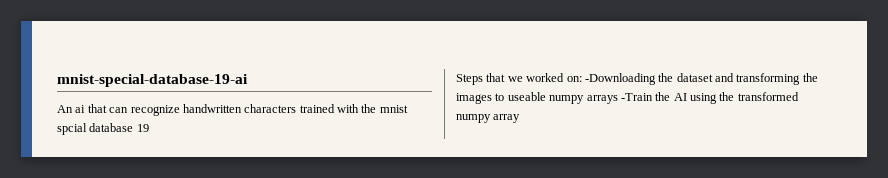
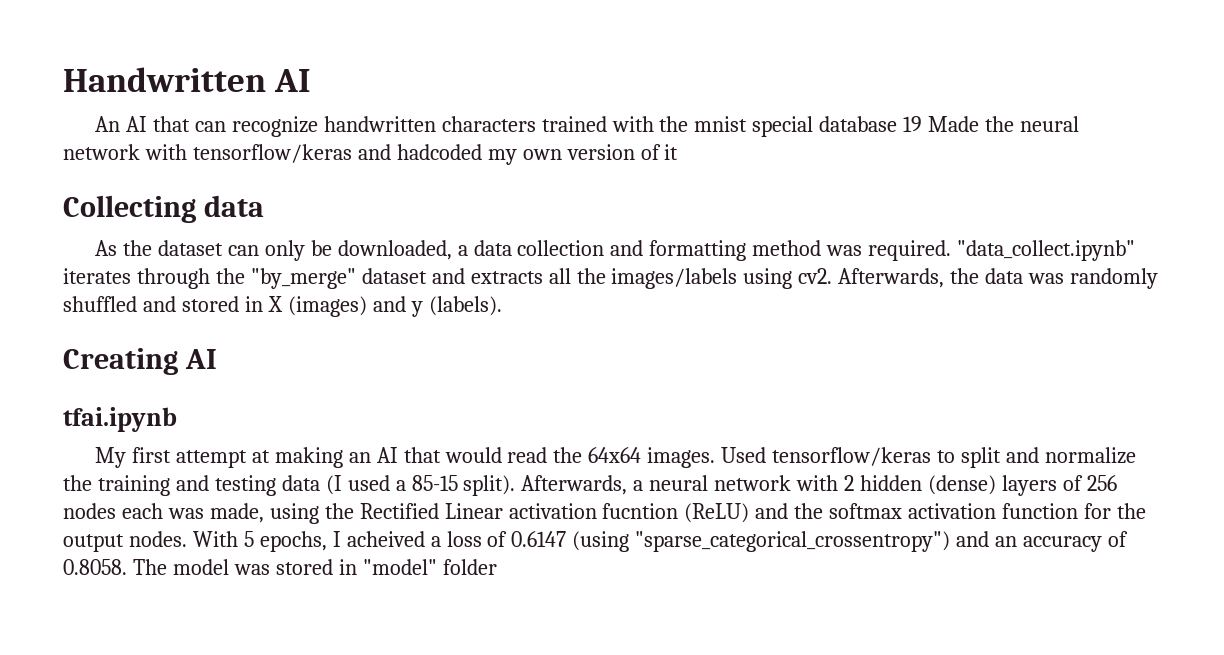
[57,74,248,87] mnist-special-database-19-ai -> [63,67,312,92] Handwritten AI
[75,105,86,113] ai -> [125,116,147,132] AI
[57,123,87,135] spcial -> [752,116,814,137] special
[456,73,818,85] [456,92,799,104] [456,114,521,123] // Steps that we worked on: -Downloading the dataset and transforming the images to useable numpy arrays -Train the AI using the transformed numpy array -> [928,116,1080,132] [63,144,679,165] [63,195,264,223] [95,240,1136,261] [63,268,1159,289] [63,296,502,317] [63,348,217,375] [63,407,177,432] [95,447,1136,468] [63,475,1117,496] [63,503,1146,524] [63,531,1129,552] [63,559,497,575] Made the neural network with tensorflow/keras and hadcoded my own version of it // Collecting data // As the dataset can only be downloaded, a data collection and formatting method was required. "data_collect.ipynb" iterates through the "by_merge" dataset and extracts all the images/labels using cv2. Afterwards, the data was randomly shuffled and stored in X (images) and y (labels). // Creating AI // tfai.ipynb // My first attempt at making an AI that would read the 64x64 images. Used tensorflow/keras to split and normalize the training and testing data (I used a 85-15 split). Afterwards, a neural network with 2 hidden (dense) layers of 256 nodes each was made, using the Rectified Linear activation fucntion (ReLU) and the softmax activation function for the output nodes. With 5 epochs, I acheived a loss of 0.6147 (using "sparse_categorical_crossentropy") and an accuracy of 0.8058. The model was stored in "model" folder

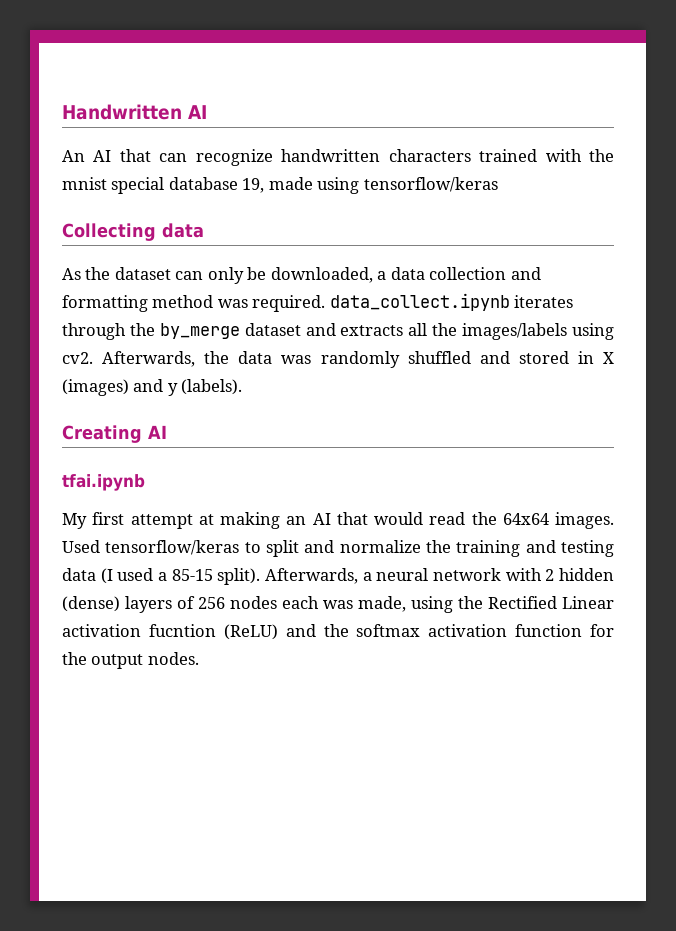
[903,116,1080,132] [63,144,679,165] 19 Made the neural network with tensorflow/keras and hadcoded my own version of it -> [242,177,498,194] 19, made using tensorflow/keras
[957,240,1136,261] "data_collect.ipynb" -> [329,293,510,311] data_collect.ipynb
[250,268,356,289] "by_merge" -> [159,323,240,339] by_merge
[192,531,1129,552] [63,559,497,575] With 5 epochs, I acheived a loss of 0.6147 (using "sparse_categorical_crossentropy") and an accuracy of 0.8058. The model was stored in "model" folder -> (199, 658) none

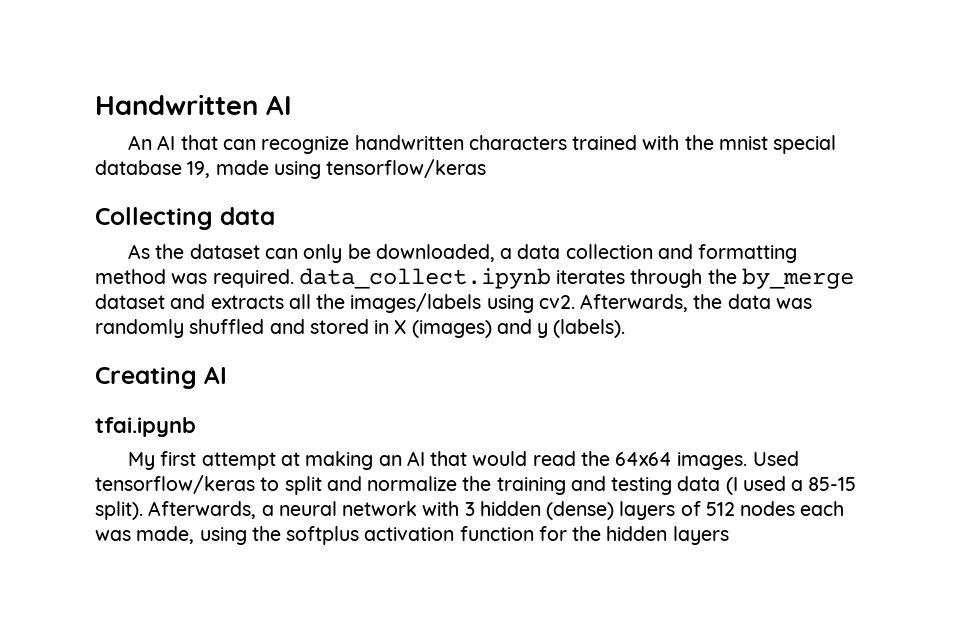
[545,569,555,581] 2 -> [464,502,475,516] 3
[198,597,225,609] 256 -> [705,502,735,516] 512
[488,596,614,609] [62,624,421,640] Rectified Linear activation fucntion (ReLU) and the softmax -> [286,526,360,545] softplus
[91,652,199,669] output nodes. -> [606,526,729,545] hidden layers

